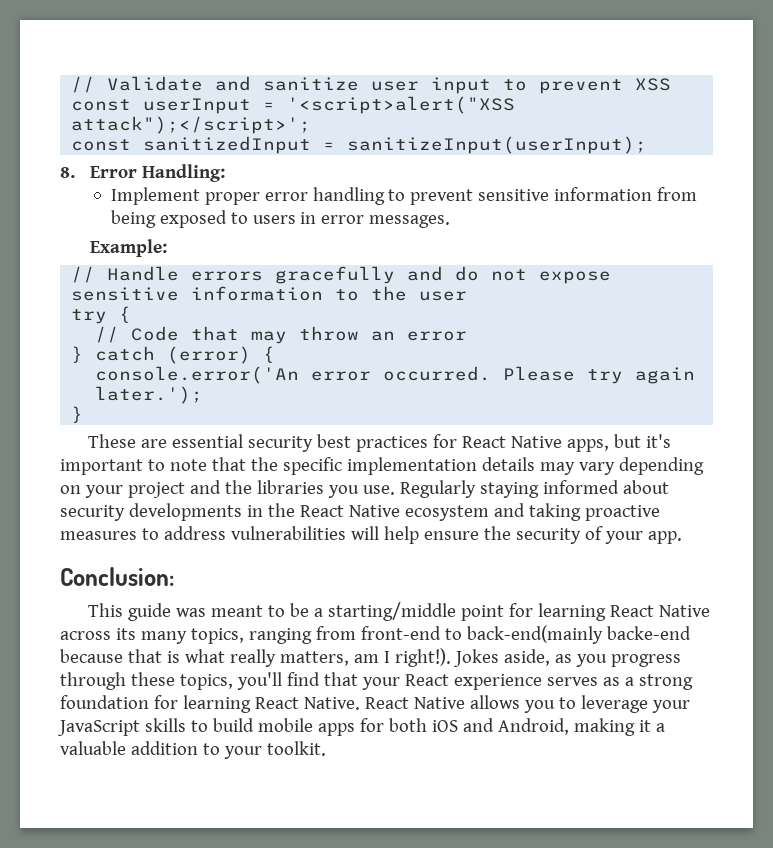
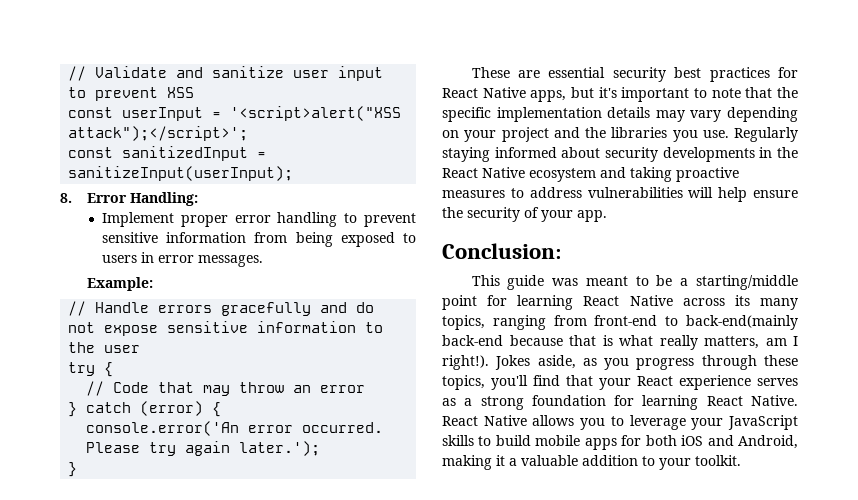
[606,626,691,640] backe-end -> [442,335,503,346] back-end

